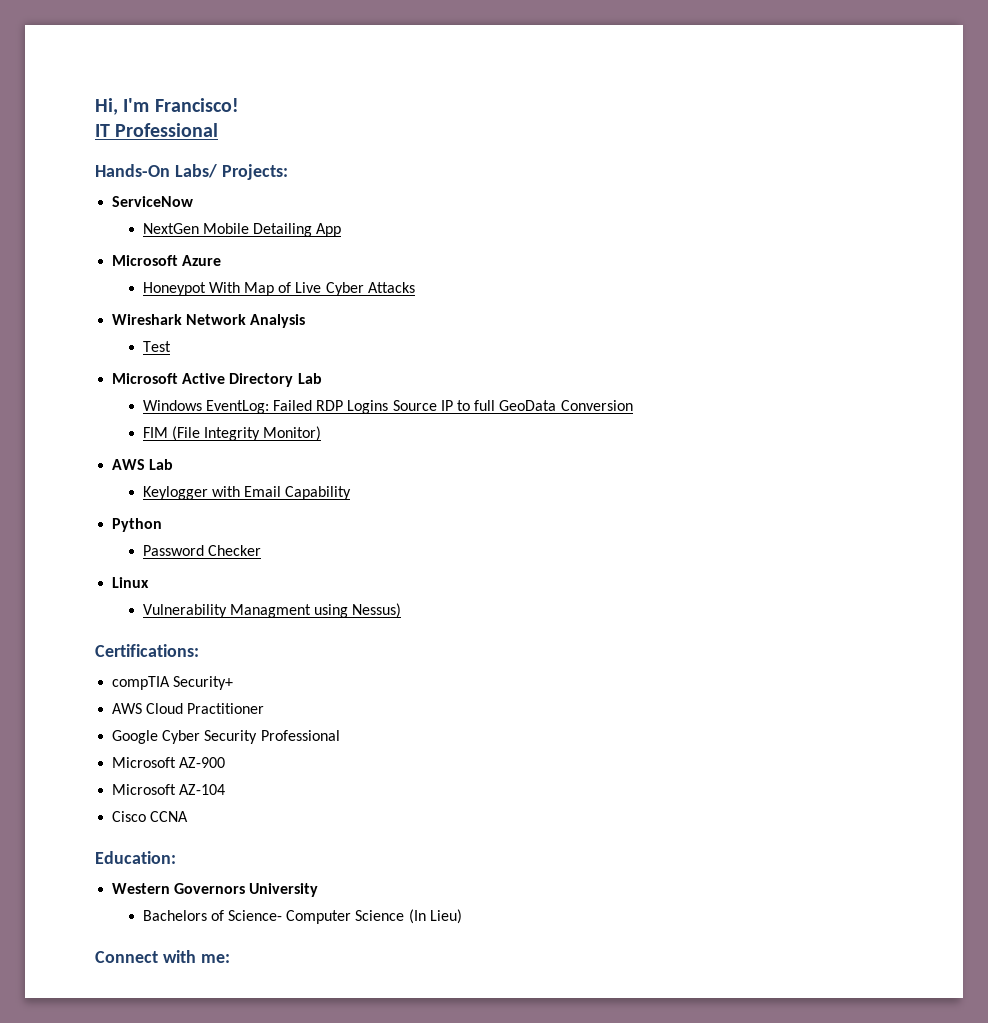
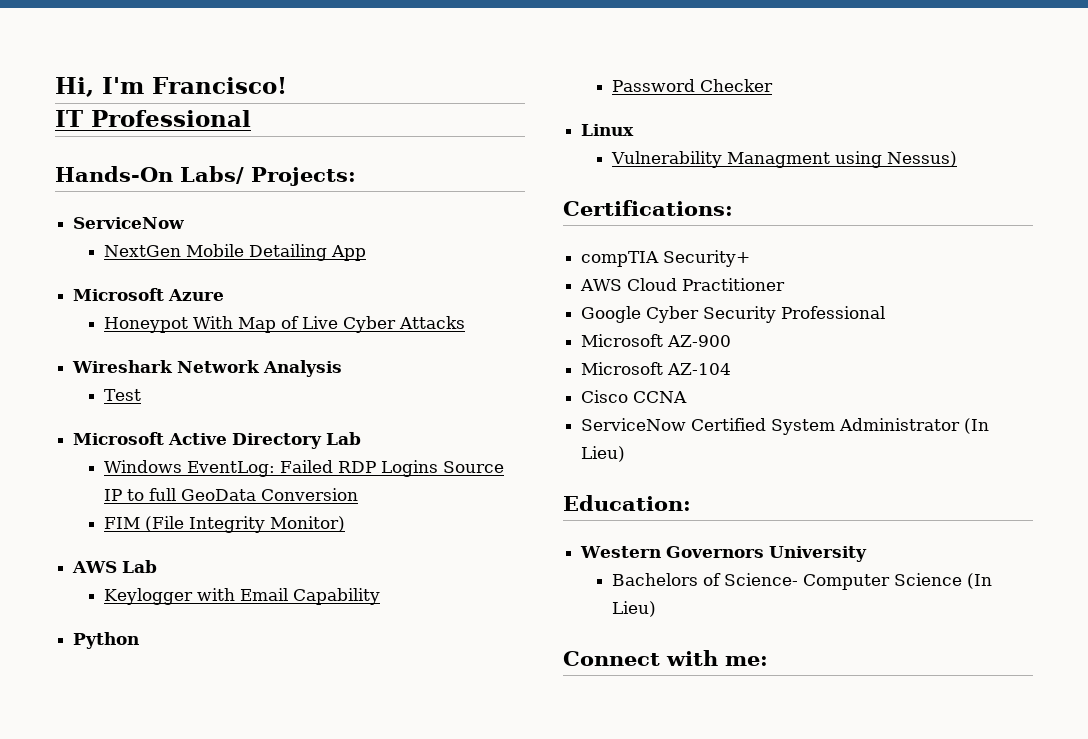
(189, 816) none -> [581,418,990,435] [581,446,626,462] // ServiceNow Certified System Administrator (In Lieu)

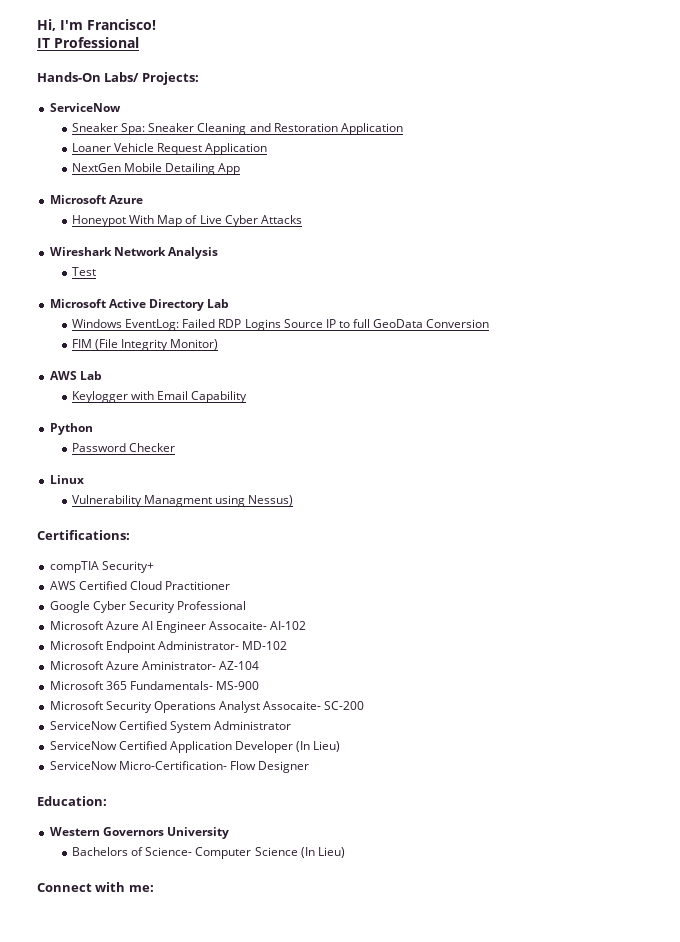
(185, 223) none -> [72,123,403,135] [72,143,268,155] // Sneaker Spa: Sneaker Cleaning and Restoration Application // Loaner Vehicle Request Application
(623, 285) none -> [78,581,127,590] Certified
[667,335,732,347] [581,362,732,375] [581,390,688,403] [581,418,990,435] [581,446,626,462] AZ-900 // Microsoft AZ-104 // Cisco CCNA // ServiceNow Certified System Administrator (In Lieu) -> [105,621,307,633] [49,641,287,653] [49,661,259,670] [49,681,259,690] [49,701,365,713] [49,721,291,733] [49,741,341,753] [49,761,309,773] Azure AI Engineer Assocaite- AI-102 // Microsoft Endpoint Administrator- MD-102 // Microsoft Azure Aministrator- AZ-104 // Microsoft 365 Fundamentals- MS-900 // Microsoft Security Operations Analyst Assocaite- SC-200 // ServiceNow Certified System Administrator // ServiceNow Certified Application Developer (In Lieu) // ServiceNow Micro-Certification- Flow Designer

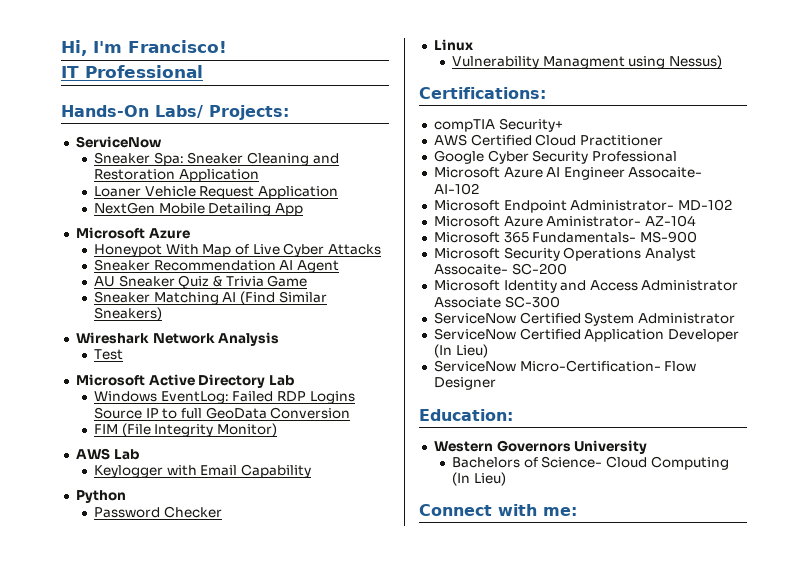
(302, 219) none -> [94,259,340,273] [94,275,308,289] [94,291,327,305] [94,307,163,321] // Sneaker Recommendation AI Agent // AU Sneaker Quiz & Trivia Game // Sneaker Matching AI (Find Similar Sneakers)
(365, 705) none -> [433,280,739,293] [433,296,560,308] // Microsoft Identity and Access Administrator Associate SC-300
[195,847,298,859] Computer Science -> [606,456,729,470] Cloud Computing

